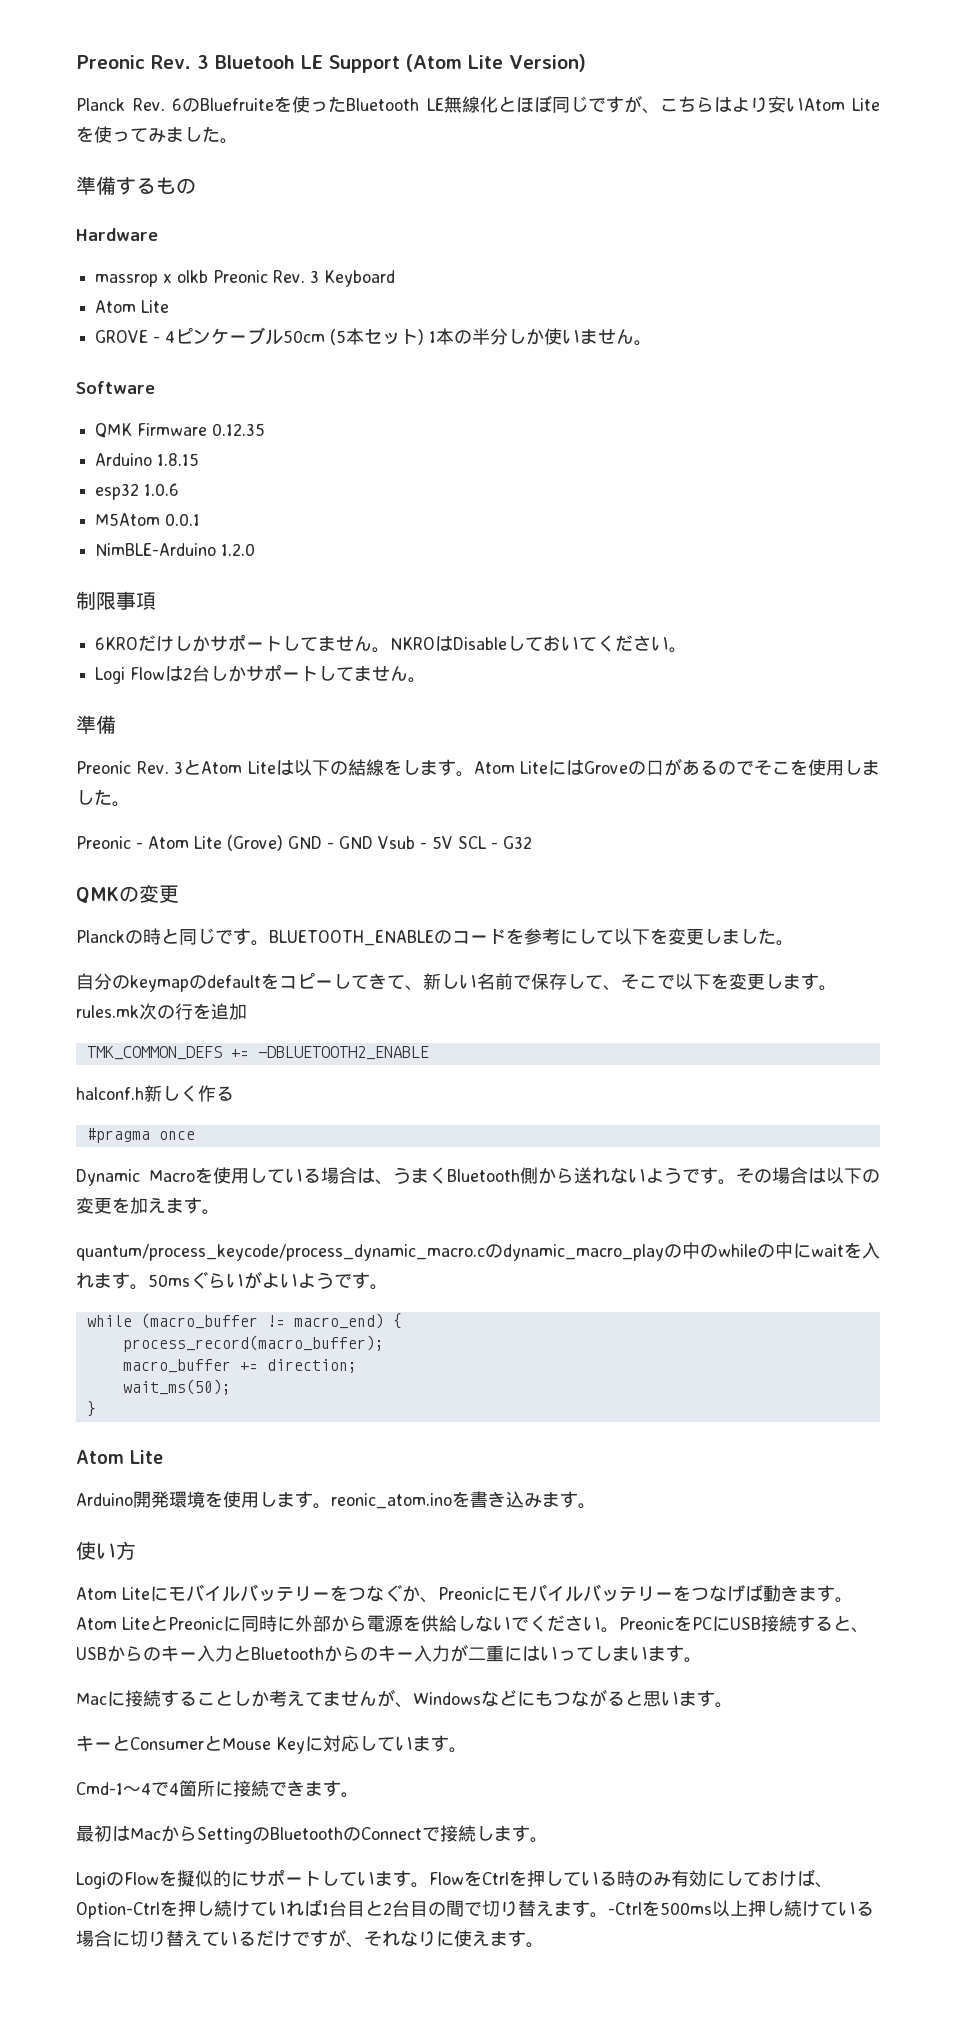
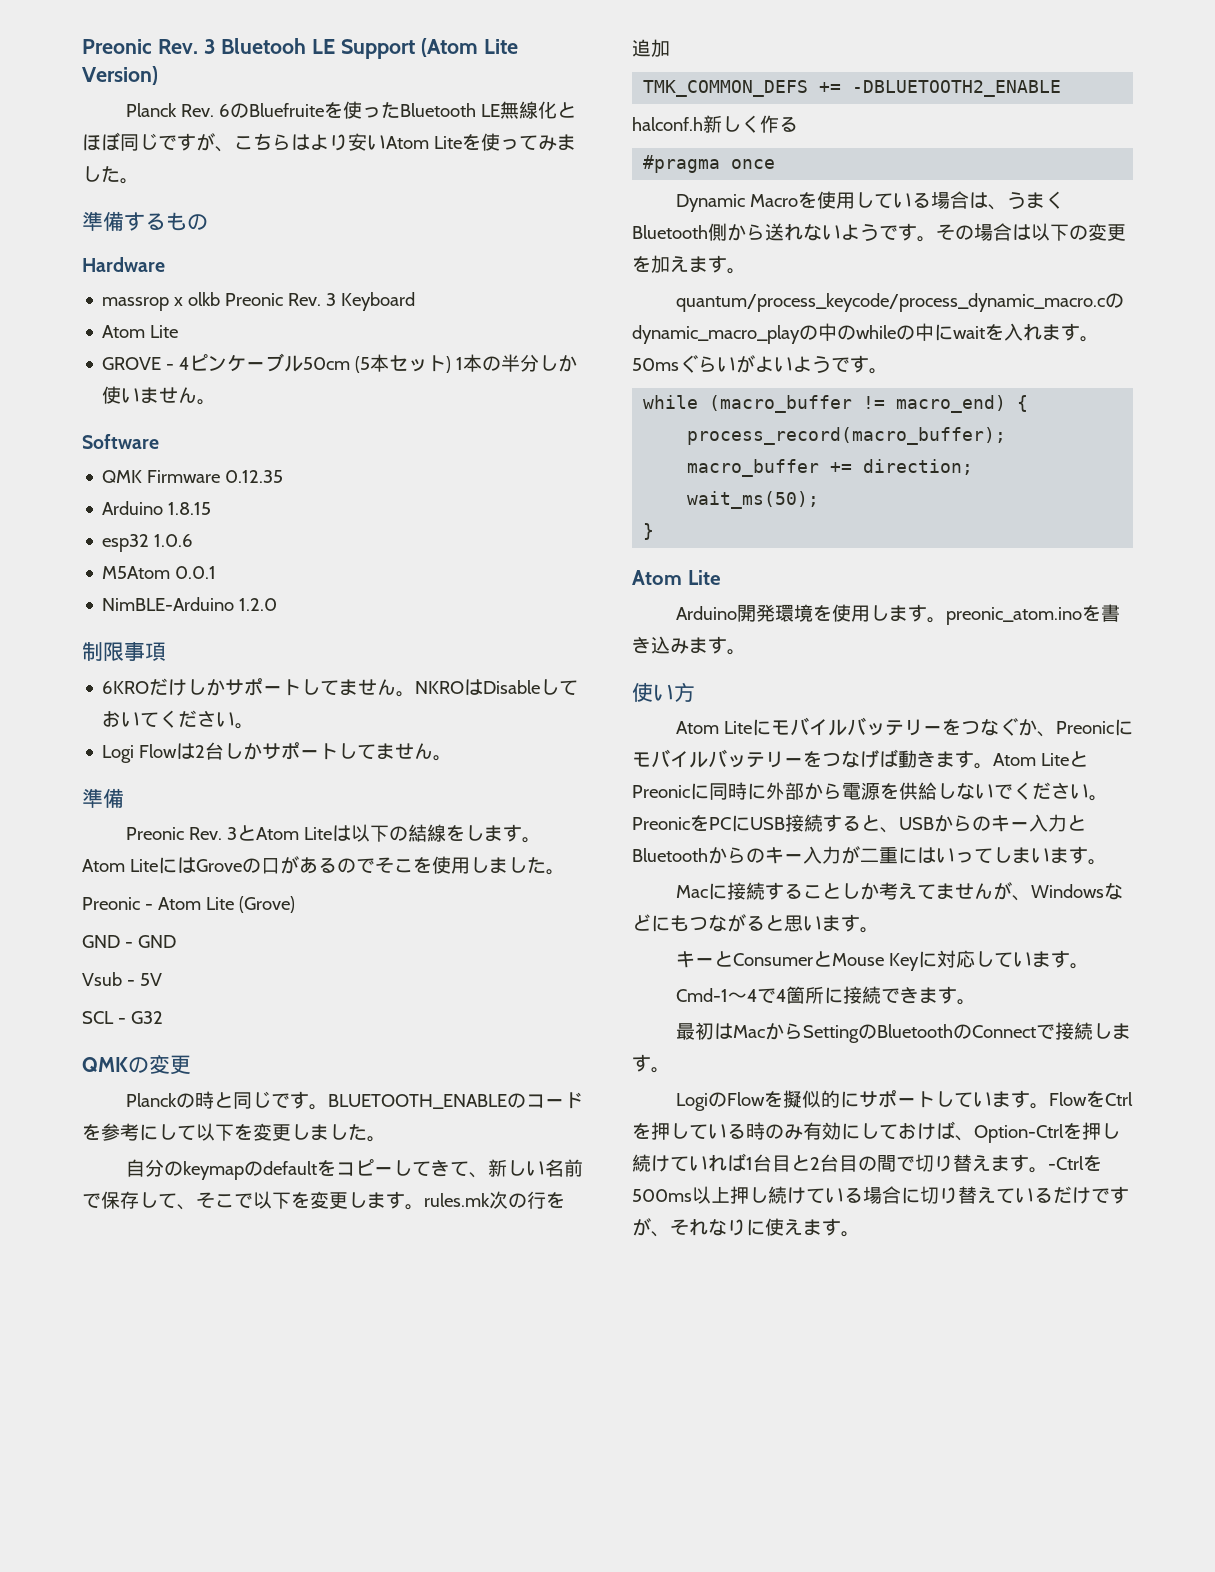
(283, 843) none -> (295, 904) //
(373, 842) none -> (176, 941) //
(453, 842) none -> (162, 979) //
[331,1493,452,1509] reonic_atom.ino -> [945,607,1082,625] preonic_atom.ino

